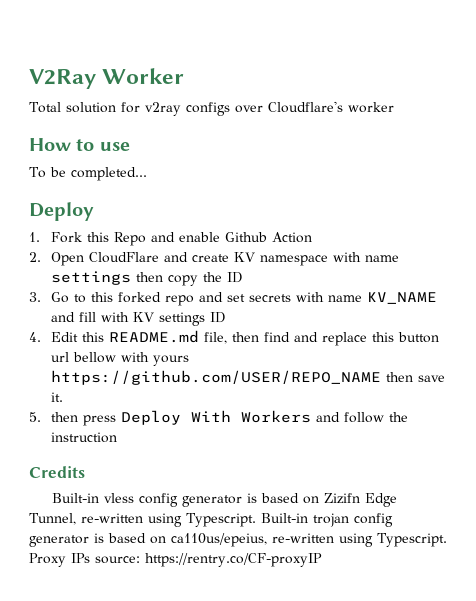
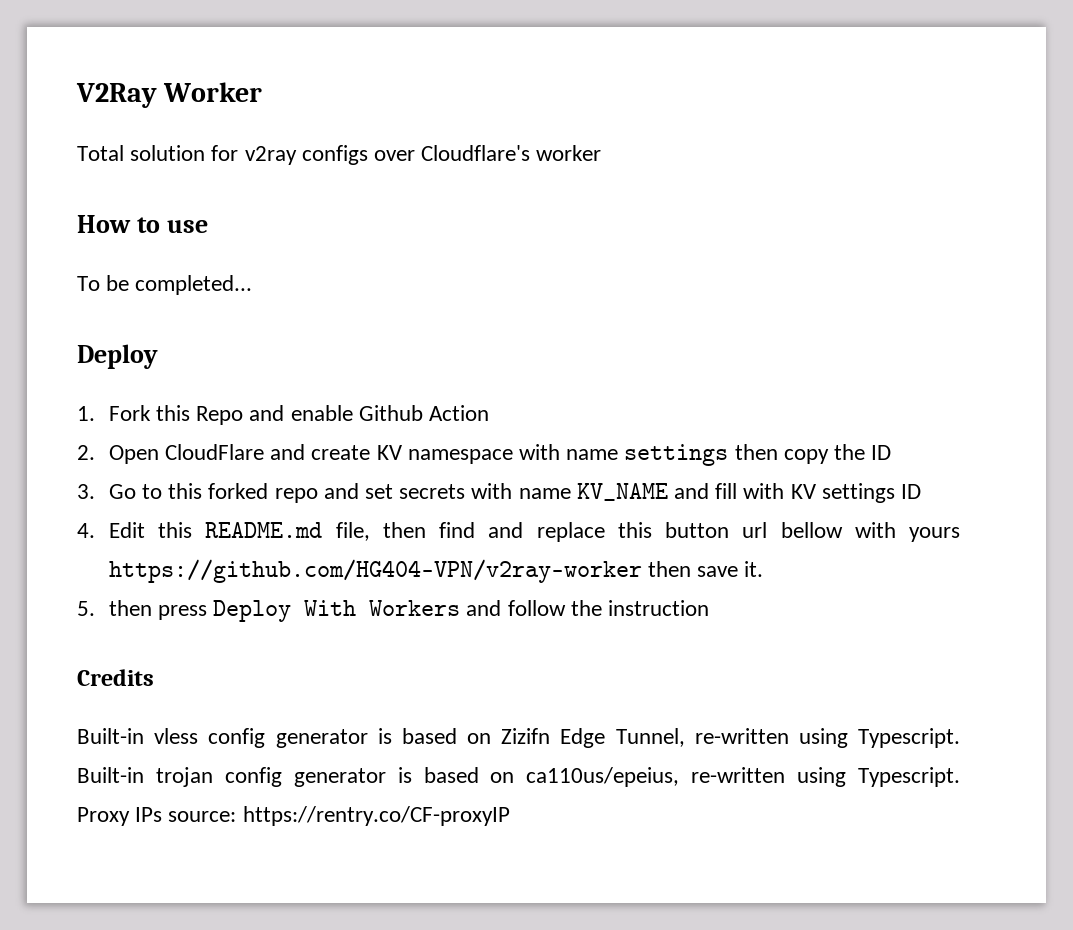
[50,370,381,385] https://github.com/USER/REPO_NAME -> [108,559,642,583] https://github.com/HG404-VPN/v2ray-worker

